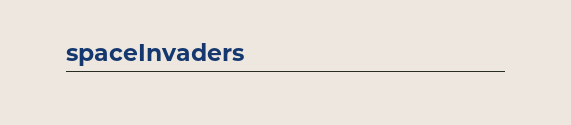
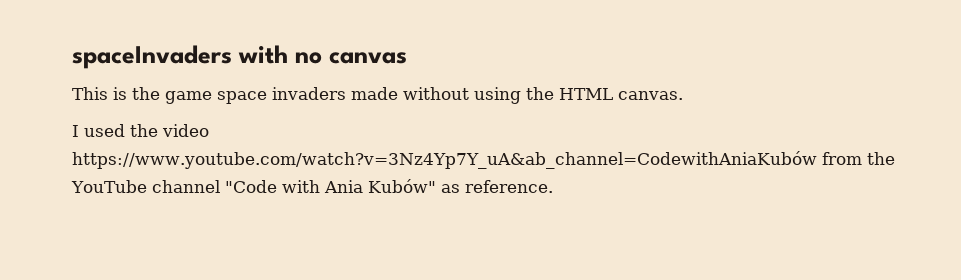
(244, 54) none -> [238,45,407,64] [72,87,683,104] [72,124,209,137] [72,151,895,169] [71,179,553,193] with no canvas // This is the game space invaders made without using the HTML canvas. // I used the video https://www.youtube.com/watch?v=3Nz4Yp7Y_uA&ab_channel=CodewithAniaKubów from the YouTube channel "Code with Ania Kubów" as reference.

